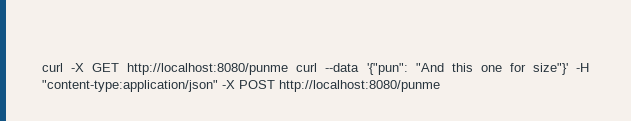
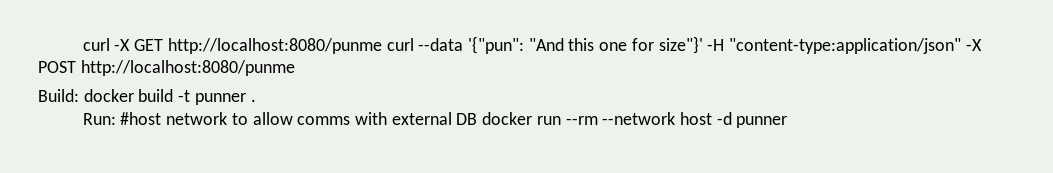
(440, 86) none -> [38,89,256,105] [82,112,788,128] // Build: docker build -t punner . // Run: #host network to allow comms with external DB docker run --rm --network host -d punner

